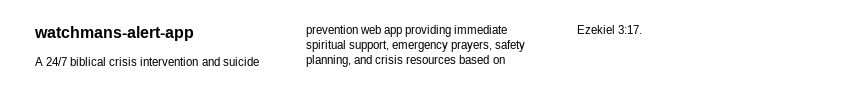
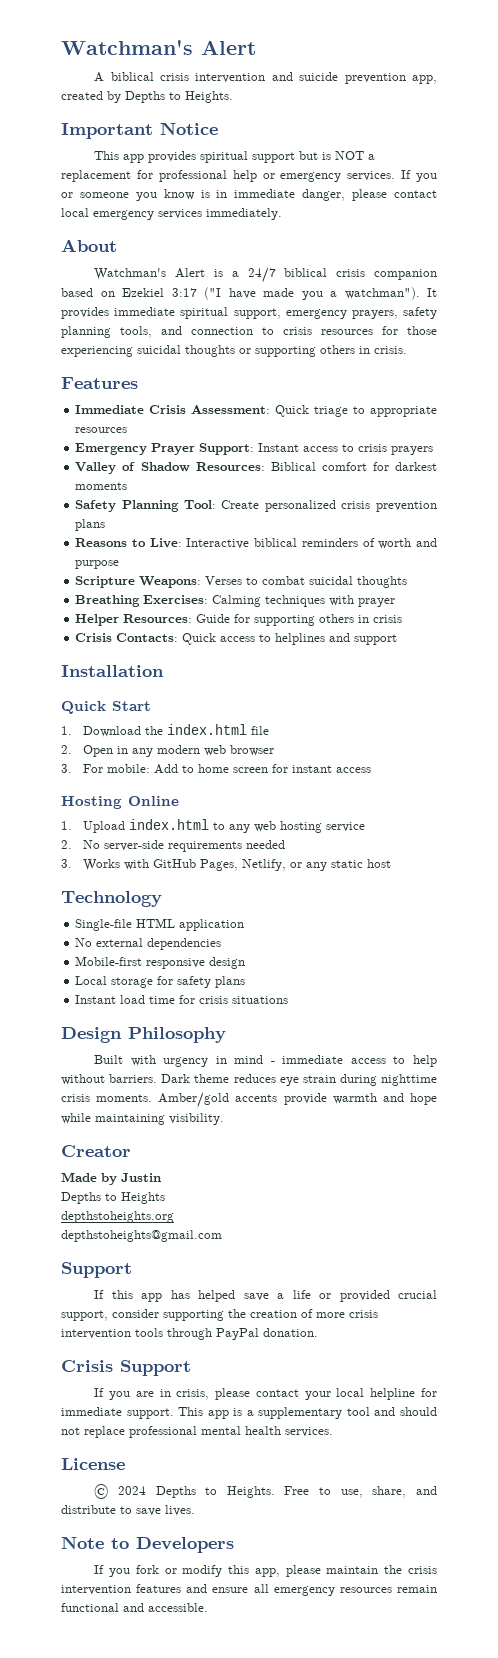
[34,26,194,41] watchmans-alert-app -> [61,40,256,55] Watchman's Alert
[46,57,68,66] 24/7 -> (105, 77) none
[360,25,452,37] web app providing -> [412,75,438,84] [61,91,233,103] [61,122,218,139] [94,151,376,163] [61,170,437,182] [61,189,437,201] [61,208,282,220] [61,239,117,252] [94,267,438,283] [61,287,437,300] [61,307,109,319] app, created by Depths to Heights. // Important Notice // This app provides spiritual support but is NOT a replacement for professional help or emergency services. If you or someone you know is in immediate danger, please contact local emergency services immediately. // About // Watchman's Alert is a 24/7 biblical crisis companion based on Ezekiel 3:17 ("I have made you a watchman"). It provides
[306,55,505,67] [577,25,643,34] planning, and crisis resources based on Ezekiel 3:17. -> [61,326,437,338] [61,345,407,357] [61,377,138,389] [75,405,437,417] [75,427,128,433] [75,443,434,455] [75,462,438,474] [75,482,128,490] [75,500,437,512] [75,519,106,531] [75,538,437,549] [75,560,120,569] [75,576,408,588] [75,595,396,607] [75,614,403,626] [75,633,398,645] [61,665,164,677] [61,701,151,714] [61,724,269,737] [61,745,274,757] [61,764,371,774] [61,796,179,809] [61,819,365,833] [61,840,285,852] [61,859,391,871] [61,891,162,907] [75,918,245,931] [75,938,222,950] [75,956,246,969] [75,976,246,988] [75,995,289,1004] [61,1027,226,1043] [94,1055,437,1067] [61,1074,437,1086] [61,1092,438,1108] [61,1113,224,1125] [61,1145,131,1157] [61,1172,161,1185] [61,1192,165,1204] [61,1211,174,1223] [61,1230,222,1242] [61,1262,132,1278] [94,1290,437,1302] [61,1309,378,1321] [61,1328,318,1340] [61,1360,191,1376] [94,1388,438,1400] [61,1407,437,1419] [61,1426,333,1438] [61,1458,125,1470] [94,1484,438,1499] [61,1505,195,1516] [61,1536,234,1553] [94,1565,438,1577] [61,1584,437,1596] [61,1603,208,1612] planning tools, and connection to crisis resources for those experiencing suicidal thoughts or supporting others in crisis. // Features // Immediate Crisis Assessment: Quick triage to appropriate resources // Emergency Prayer Support: Instant access to crisis prayers // Valley of Shadow Resources: Biblical comfort for darkest moments // Safety Planning Tool: Create personalized crisis prevention plans // Reasons to Live: Interactive biblical reminders of worth and purpose // Scripture Weapons: Verses to combat suicidal thoughts // Breathing Exercises: Calming techniques with prayer // Helper Resources: Guide for supporting others in crisis // Crisis Contacts: Quick access to helplines and support // Installation // Quick Start // 1. Download the index.html file // 2. Open in any modern web browser // 3. For mobile: Add to home screen for instant access // Hosting Online // 1. Upload index.html to any web hosting service // 2. No server-side requirements needed // 3. Works with GitHub Pages, Netlify, or any static host // Technology // Single-file HTML application // No external dependencies // Mobile-first responsive design // Local storage for safety plans // Instant load time for crisis situations // Design Philosophy // Built with urgency in mind - immediate access to help without barriers. Dark theme reduces eye strain during nighttime crisis moments. Amber/gold accents provide warmth and hope while maintaining visibility. // Creator // Made by Justin // Depths to Heights // depthstoheights.org // depthstoheights@gmail.com // Support // If this app has helped save a life or provided crucial support, consider supporting the creation of more crisis intervention tools through PayPal donation. // Crisis Support // If you are in crisis, please contact your local helpline for immediate support. This app is a supplementary tool and should not replace professional mental health services. // License // © 2024 Depths to Heights. Free to use, share, and distribute to save lives. // Note to Developers // If you fork or modify this app, please maintain the crisis intervention features and ensure all emergency resources remain functional and accessible.

